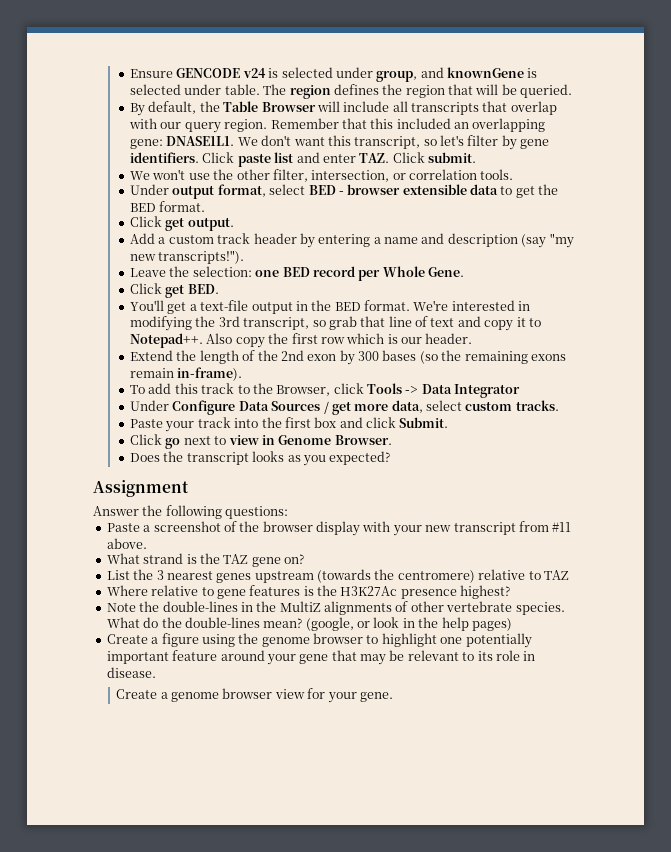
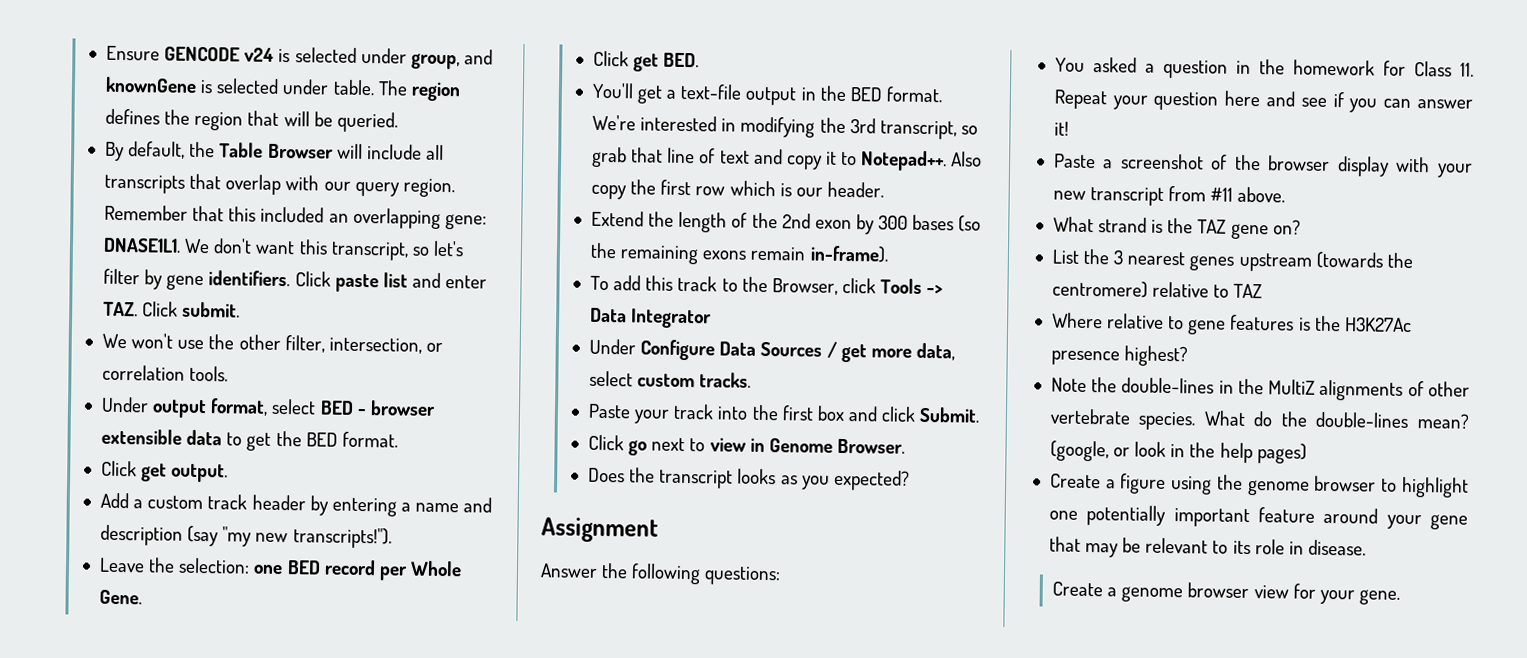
(289, 512) none -> [1054,57,1474,79] [1053,89,1473,113] [1053,121,1069,136] // You asked a question in the homework for Class 11. Repeat your question here and see if you can answer it!

